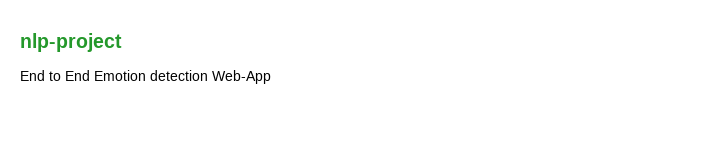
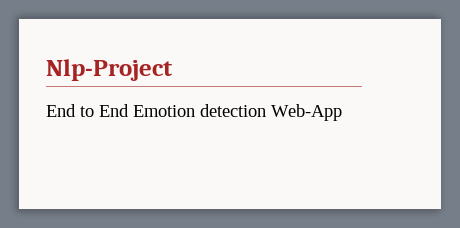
[20,33,122,52] nlp-project -> [46,59,173,81] Nlp-Project

